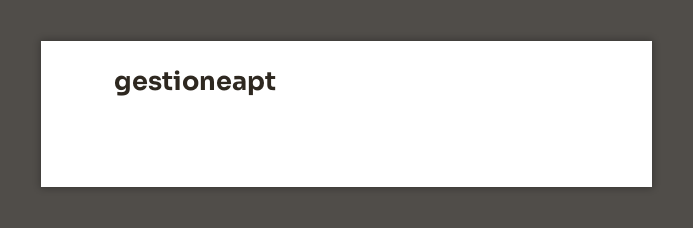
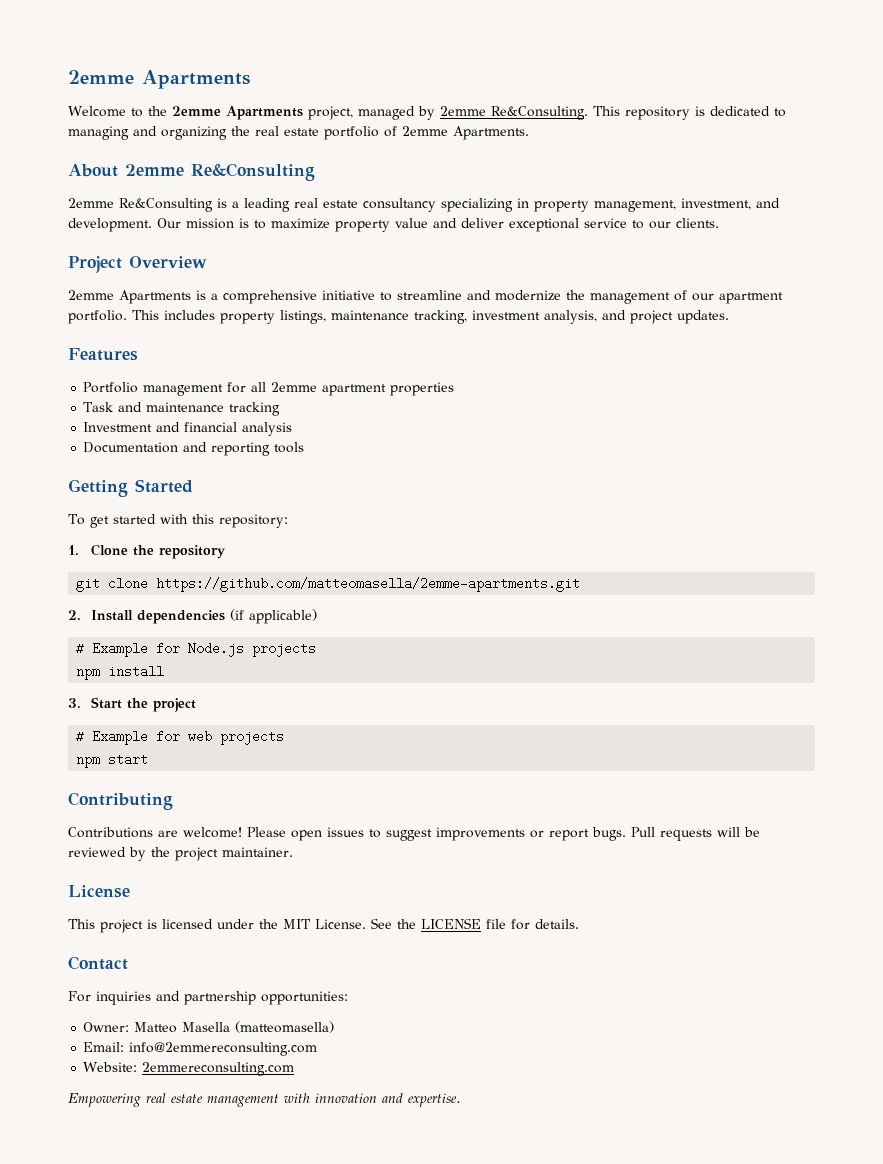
[114,70,276,96] gestioneapt -> [68,70,250,89] [68,106,786,120] [68,126,529,140] [68,163,315,181] [68,198,780,212] [68,218,719,232] [68,256,207,273] [68,290,783,304] [68,310,729,324] [68,348,138,361] [83,382,455,396] [83,402,281,416] [83,422,293,436] [83,442,305,456] [68,479,193,497] [68,514,288,528] [68,544,225,559] [76,577,581,592] [68,609,317,624] [76,642,317,657] [76,665,165,680] [68,697,196,712] [76,730,285,745] [76,753,149,768] [68,792,173,810] [68,827,760,841] [68,847,293,861] [68,885,130,898] [68,918,579,933] [68,956,128,970] [68,991,348,1005] [83,1021,335,1033] [83,1042,318,1056] [83,1062,295,1076] [68,1093,461,1107] 2emme Apartments // Welcome to the 2emme Apartments project, managed by 2emme Re&Consulting. This repository is dedicated to managing and organizing the real estate portfolio of 2emme Apartments. // About 2emme Re&Consulting // 2emme Re&Consulting is a leading real estate consultancy specializing in property management, investment, and development. Our mission is to maximize property value and deliver exceptional service to our clients. // Project Overview // 2emme Apartments is a comprehensive initiative to streamline and modernize the management of our apartment portfolio. This includes property listings, maintenance tracking, investment analysis, and project updates. // Features // Portfolio management for all 2emme apartment properties // Task and maintenance tracking // Investment and financial analysis // Documentation and reporting tools // Getting Started // To get started with this repository: // 1. Clone the repository // git clone https://github.com/matteomasella/2emme-apartments.git // 2. Install dependencies (if applicable) // # Example for Node.js projects // npm install // 3. Start the project // # Example for web projects // npm start // Contributing // Contributions are welcome! Please open issues to suggest improvements or report bugs. Pull requests will be reviewed by the project maintainer. // License // This project is licensed under the MIT License. See the LICENSE file for details. // Contact // For inquiries and partnership opportunities: // Owner: Matteo Masella (matteomasella) // Email: info@2emmereconsulting.com // Website: 2emmereconsulting.com // Empowering real estate management with innovation and expertise.

